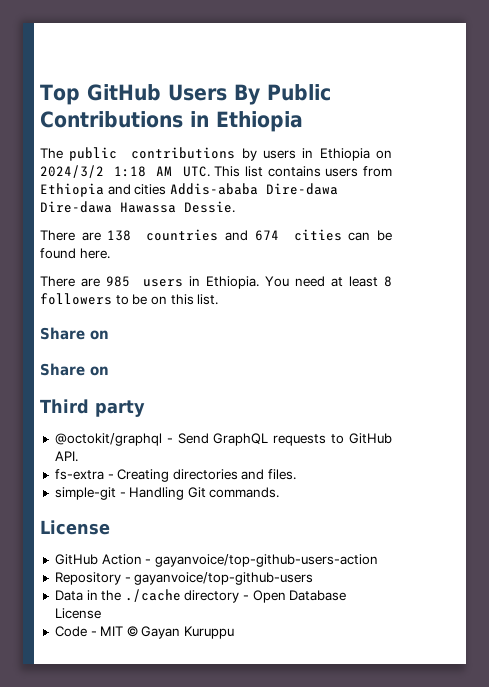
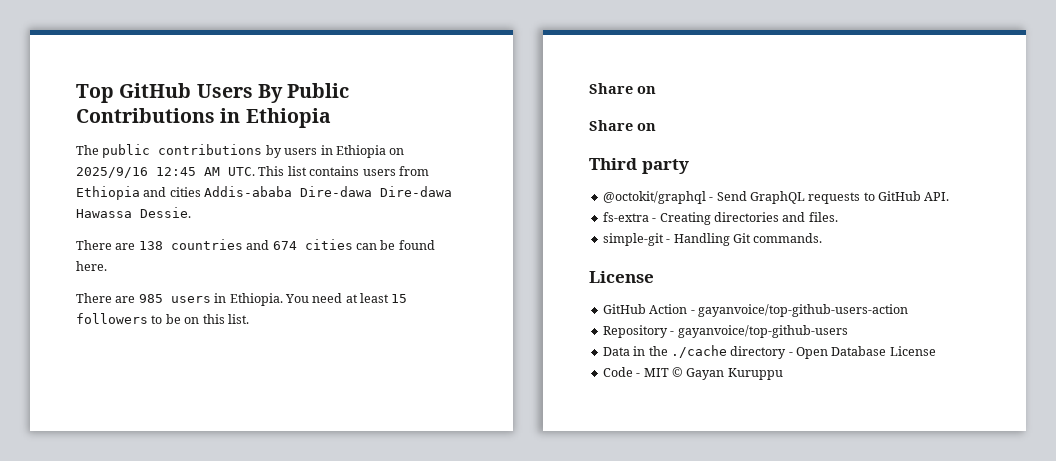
[40,165,147,178] 2024/3/2 1:18 -> [76,167,196,178] 2025/9/16 12:45
[384,276,392,287] 8 -> [391,294,408,303] 15

